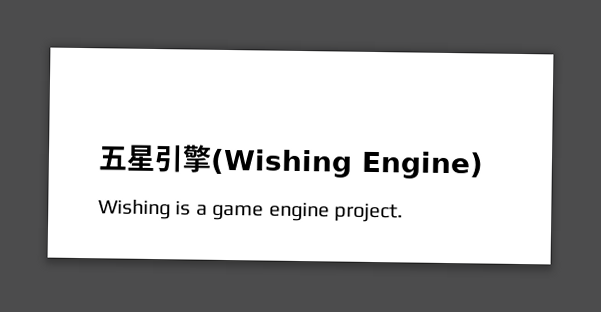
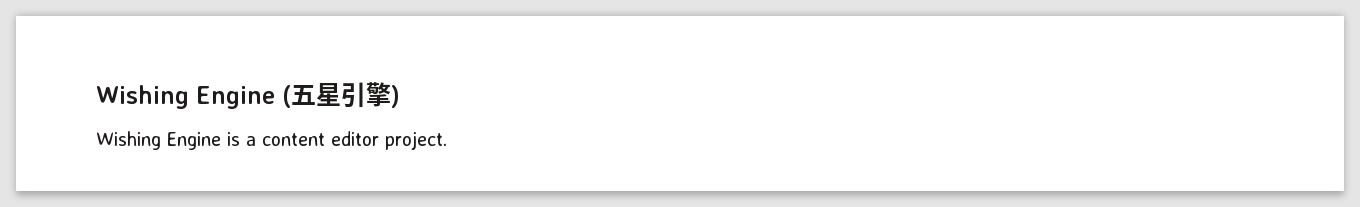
[98,144,484,180] [98,199,171,220] 五星引擎(Wishing Engine) // Wishing -> [96,82,400,109] [96,131,221,150] Wishing Engine (五星引擎) // Wishing Engine
[212,201,330,222] game engine -> [262,131,379,146] content editor

